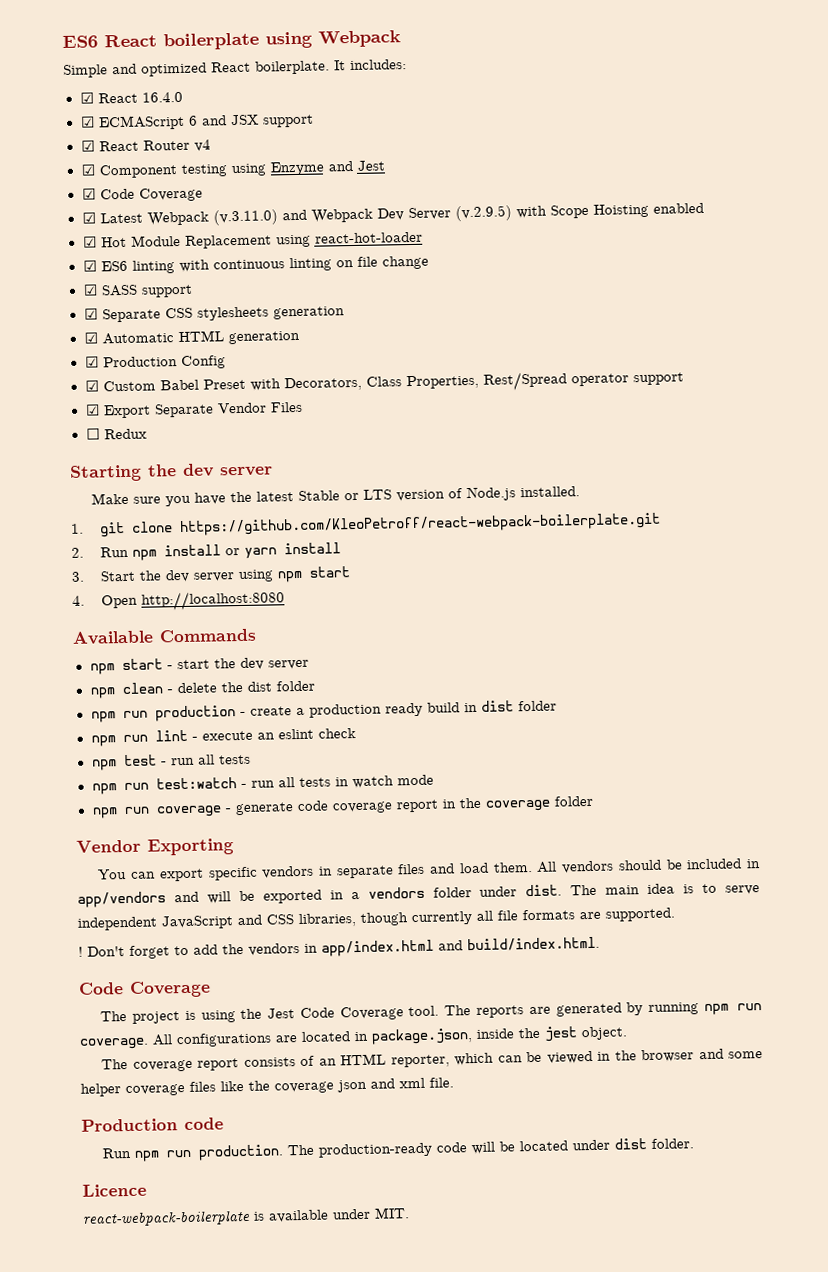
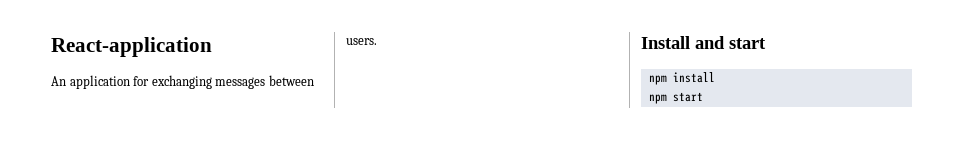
[62,30,401,51] [63,59,407,78] [79,91,183,104] [79,114,314,131] [80,139,211,152] [80,160,385,179] [81,187,203,202] [81,202,704,226] [82,231,423,249] [82,255,429,274] [82,284,193,298] [83,306,345,323] [83,330,300,345] [84,355,226,369] [84,371,684,392] [84,401,303,419] [85,428,147,440] [70,463,273,482] [91,486,581,507] [71,512,662,538] [71,542,342,561] [71,566,351,583] [72,590,286,611] [72,628,257,645] [89,657,309,675] [89,680,315,699] [90,700,557,723] [90,728,356,747] [91,754,251,771] [91,774,434,795] [91,795,593,819] [76,838,234,856] [97,858,761,882] [77,883,760,908] [77,907,675,931] [78,936,600,959] [78,980,211,998] [100,1002,762,1024] [79,1026,628,1050] [101,1048,763,1072] [80,1077,454,1097] [81,1117,224,1132] [102,1138,695,1162] [82,1183,147,1197] [82,1207,410,1227] ES6 React boilerplate using Webpack // Simple and optimized React boilerplate. It includes: // ☑ React 16.4.0 // ☑ ECMAScript 6 and JSX support // ☑ React Router v4 // ☑ Component testing using Enzyme and Jest // ☑ Code Coverage // ☑ Latest Webpack (v.3.11.0) and Webpack Dev Server (v.2.9.5) with Scope Hoisting enabled // ☑ Hot Module Replacement using react-hot-loader // ☑ ES6 linting with continuous linting on file change // ☑ SASS support // ☑ Separate CSS stylesheets generation // ☑ Automatic HTML generation // ☑ Production Config // ☑ Custom Babel Preset with Decorators, Class Properties, Rest/Spread operator support // ☑ Export Separate Vendor Files // ☐ Redux // Starting the dev server // Make sure you have the latest Stable or LTS version of Node.js installed. // 1. git clone https://github.com/KleoPetroff/react-webpack-boilerplate.git // 2. Run npm install or yarn install // 3. Start the dev server using npm start // 4. Open http://localhost:8080 // Available Commands // npm start - start the dev server // npm clean - delete the dist folder // npm run production - create a production ready build in dist folder // npm run lint - execute an eslint check // npm test - run all tests // npm run test:watch - run all tests in watch mode // npm run coverage - generate code coverage report in the coverage folder // Vendor Exporting // You can export specific vendors in separate files and load them. All vendors should be included in app/vendors and will be exported in a vendors folder under dist. The main idea is to serve independent JavaScript and CSS libraries, though currently all file formats are supported. // ! Don't forget to add the vendors in app/index.html and build/index.html. // Code Coverage // The project is using the Jest Code Coverage tool. The reports are generated by running npm run coverage. All configurations are located in package.json, inside the jest object. // The coverage report consists of an HTML reporter, which can be viewed in the browser and some helper coverage files like the coverage json and xml file. // Production code // Run npm run production. The production-ready code will be located under dist folder. // Licence // react-webpack-boilerplate is available under MIT. -> [51,37,212,57] [51,75,314,89] [346,38,377,45] [641,36,766,49] [648,72,715,85] [648,92,703,104] React-application // An application for exchanging messages between users. // Install and start // npm install // npm start

